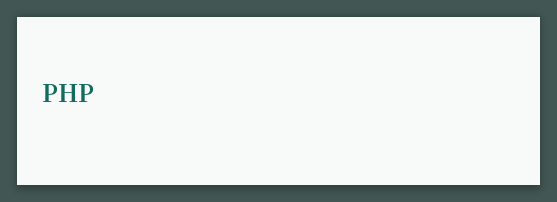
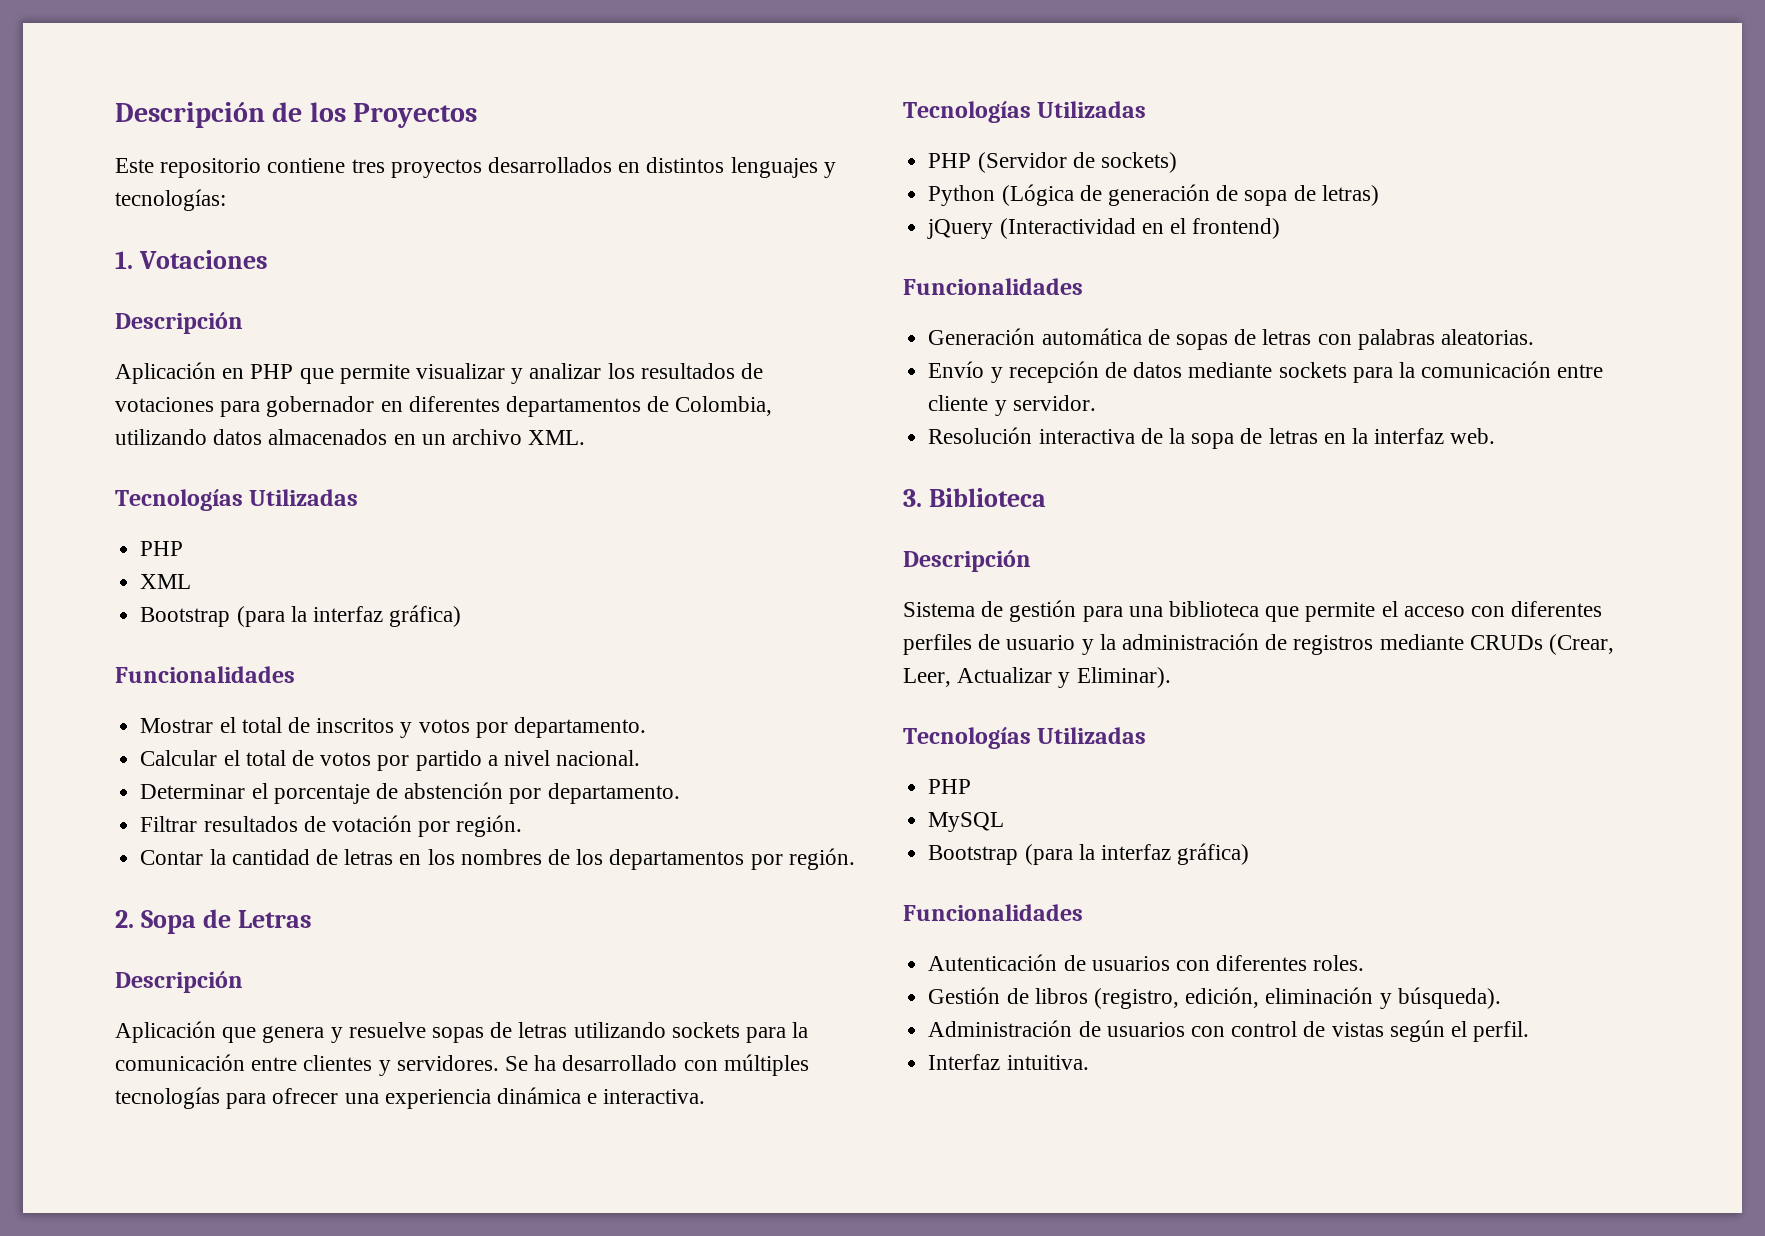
[42,84,94,102] PHP -> [115,102,478,128] [115,157,836,178] [115,189,226,211] [115,250,268,269] [115,312,243,334] [115,362,764,384] [115,396,773,417] [115,429,586,445] [115,489,359,511] [140,541,184,556] [140,574,192,589] [140,605,462,627] [115,666,295,683] [140,717,646,738] [140,750,641,771] [140,782,680,804] [140,815,523,837] [140,848,855,870] [115,909,312,934] [115,971,243,993] [115,1021,809,1043] [115,1054,809,1076] [115,1087,706,1109] [903,101,1147,123] [928,152,1177,173] [928,184,1379,206] [927,218,1281,239] [903,278,1083,295] [928,328,1534,350] [928,361,1604,383] [928,395,1096,416] [928,427,1496,449] [903,488,1046,507] [903,550,1031,572] [903,600,1603,622] [903,633,1615,655] [903,667,1171,688] [903,727,1147,749] [928,779,972,794] [928,812,1005,832] [928,843,1250,865] [903,904,1083,921] [928,954,1365,971] [928,987,1501,1009] [928,1020,1530,1042] [928,1054,1089,1070] Descripción de los Proyectos // Este repositorio contiene tres proyectos desarrollados en distintos lenguajes y tecnologías: // 1. Votaciones // Descripción // Aplicación en PHP que permite visualizar y analizar los resultados de votaciones para gobernador en diferentes departamentos de Colombia, utilizando datos almacenados en un archivo XML. // Tecnologías Utilizadas // PHP // XML // Bootstrap (para la interfaz gráfica) // Funcionalidades // Mostrar el total de inscritos y votos por departamento. // Calcular el total de votos por partido a nivel nacional. // Determinar el porcentaje de abstención por departamento. // Filtrar resultados de votación por región. // Contar la cantidad de letras en los nombres de los departamentos por región. // 2. Sopa de Letras // Descripción // Aplicación que genera y resuelve sopas de letras utilizando sockets para la comunicación entre clientes y servidores. Se ha desarrollado con múltiples tecnologías para ofrecer una experiencia dinámica e interactiva. // Tecnologías Utilizadas // PHP (Servidor de sockets) // Python (Lógica de generación de sopa de letras) // jQuery (Interactividad en el frontend) // Funcionalidades // Generación automática de sopas de letras con palabras aleatorias. // Envío y recepción de datos mediante sockets para la comunicación entre cliente y servidor. // Resolución interactiva de la sopa de letras en la interfaz web. // 3. Biblioteca // Descripción // Sistema de gestión para una biblioteca que permite el acceso con diferentes perfiles de usuario y la administración de registros mediante CRUDs (Crear, Leer, Actualizar y Eliminar). // Tecnologías Utilizadas // PHP // MySQL // Bootstrap (para la interfaz gráfica) // Funcionalidades // Autenticación de usuarios con diferentes roles. // Gestión de libros (registro, edición, eliminación y búsqueda). // Administración de usuarios con control de vistas según el perfil. // Interfaz intuitiva.

